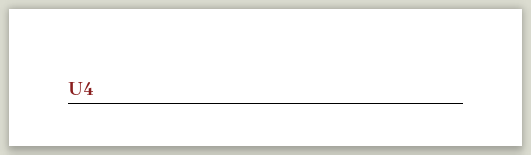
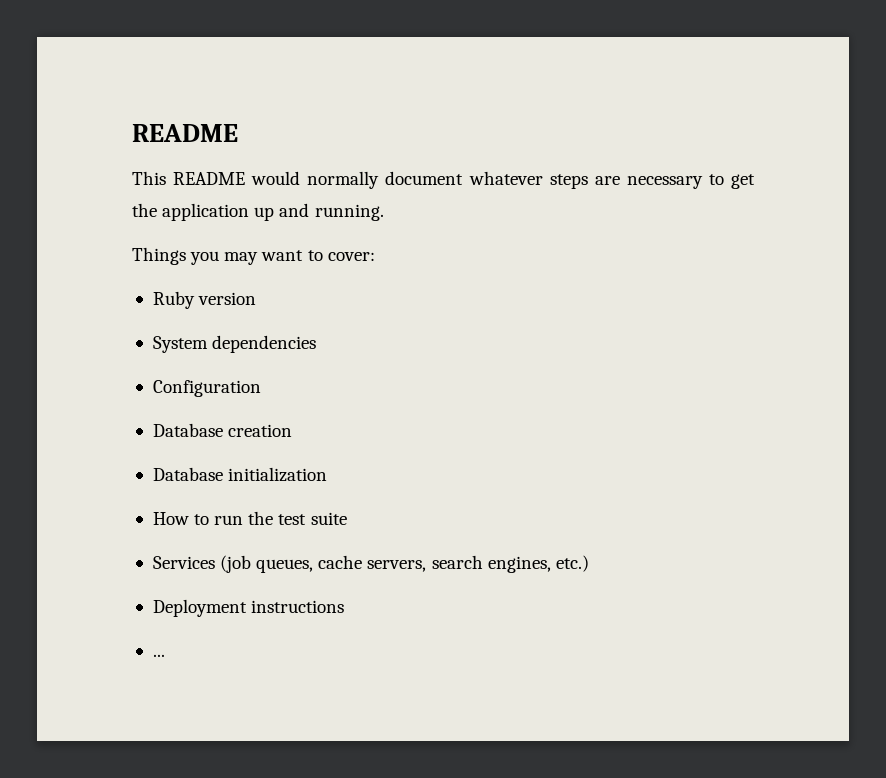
[68,82,94,95] U4 -> [132,124,238,142] [132,171,756,189] [132,203,384,221] [132,247,375,265] [152,291,257,309] [152,335,317,353] [152,380,261,397] [152,423,293,437] [152,467,328,482] [152,511,347,525] [152,555,589,573] [152,599,345,617] [152,654,165,657] README // This README would normally document whatever steps are necessary to get the application up and running. // Things you may want to cover: // Ruby version // System dependencies // Configuration // Database creation // Database initialization // How to run the test suite // Services (job queues, cache servers, search engines, etc.) // Deployment instructions // ...

